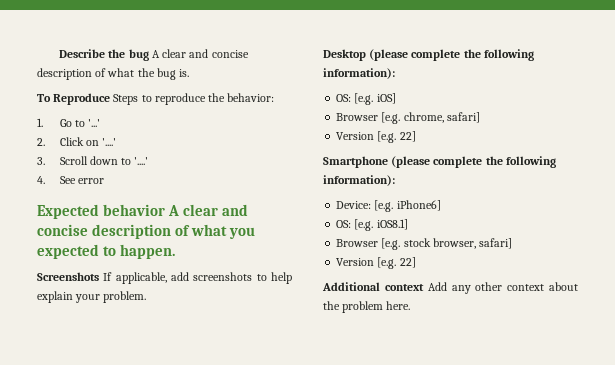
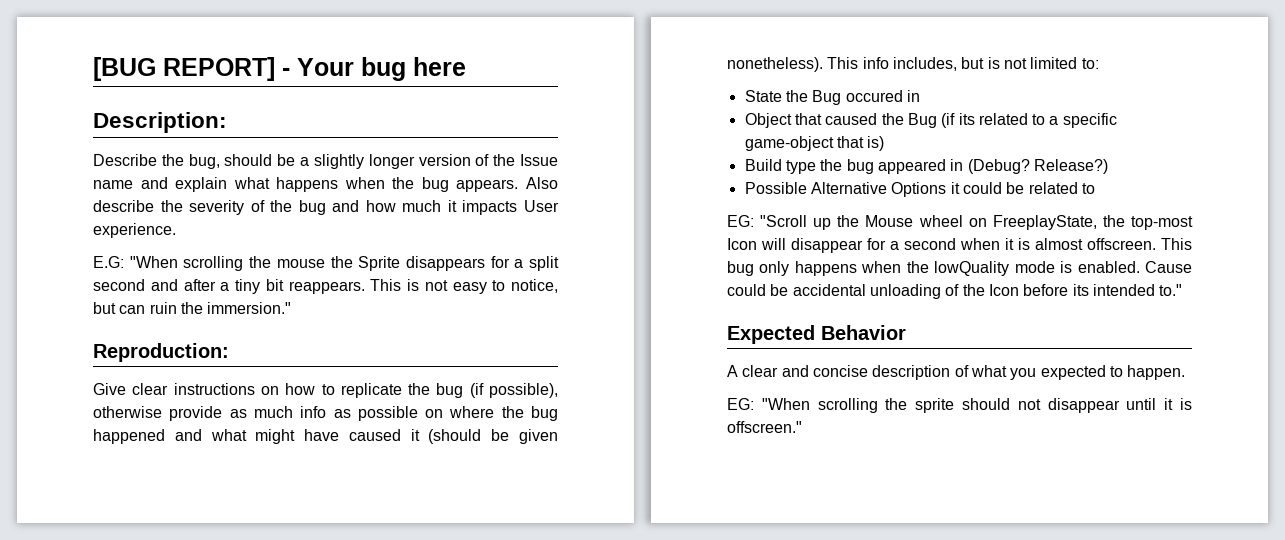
[59,49,249,61] [37,68,190,80] [37,93,275,105] [37,118,101,127] [37,137,117,146] [37,156,149,165] [37,176,104,184] Describe the bug A clear and concise description of what the bug is. // To Reproduce Steps to reproduce the behavior: // 1. Go to '...' // 2. Click on '....' // 3. Scroll down to '....' // 4. See error -> [93,57,466,81] [93,112,227,133] [93,154,558,169] [93,177,558,192] [93,200,560,215] [93,223,176,238] [93,256,559,271] [93,279,558,294] [93,302,292,314] [93,343,229,362] [93,383,559,398] [93,406,559,421] [93,429,558,444] [727,57,1099,72] [744,90,920,105] [744,113,1117,128] [744,136,885,151] [744,159,1108,174] [744,182,1095,197] [727,215,1193,230] [727,238,1192,253] [727,261,1192,276] [727,284,1183,299] [BUG REPORT] - Your bug here // Description: // Describe the bug, should be a slightly longer version of the Issue name and explain what happens when the bug appears. Also describe the severity of the bug and how much it impacts User experience. // E.G: "When scrolling the mouse the Sprite disappears for a split second and after a tiny bit reappears. This is not easy to notice, but can ruin the immersion." // Reproduction: // Give clear instructions on how to replicate the bug (if possible), otherwise provide as much info as possible on where the bug happened and what might have caused it (should be given nonetheless). This info includes, but is not limited to: // State the Bug occured in // Object that caused the Bug (if its related to a specific game-object that is) // Build type the bug appeared in (Debug? Release?) // Possible Alternative Options it could be related to // EG: "Scroll up the Mouse wheel on FreeplayState, the top-most Icon will disappear for a second when it is almost offscreen. This bug only happens when the lowQuality mode is enabled. Cause could be accidental unloading of the Icon before its intended to."
[103,204,166,216] behavior -> [821,325,906,340] Behavior //
[37,272,292,284] [37,291,147,303] [323,49,534,61] [323,68,395,79] [336,93,396,105] [336,112,480,124] [336,131,416,143] [323,156,556,168] [323,175,395,186] [336,200,441,212] [336,219,408,231] [336,238,513,250] [336,257,416,269] [322,282,578,294] [323,301,411,313] Screenshots If applicable, add screenshots to help explain your problem. // Desktop (please complete the following information): // OS: [e.g. iOS] // Browser [e.g. chrome, safari] // Version [e.g. 22] // Smartphone (please complete the following information): // Device: [e.g. iPhone6] // OS: [e.g. iOS8.1] // Browser [e.g. stock browser, safari] // Version [e.g. 22] // Additional context Add any other context about the problem here. -> [727,398,1192,413] [727,421,802,433] EG: "When scrolling the sprite should not disappear until it is offscreen."

